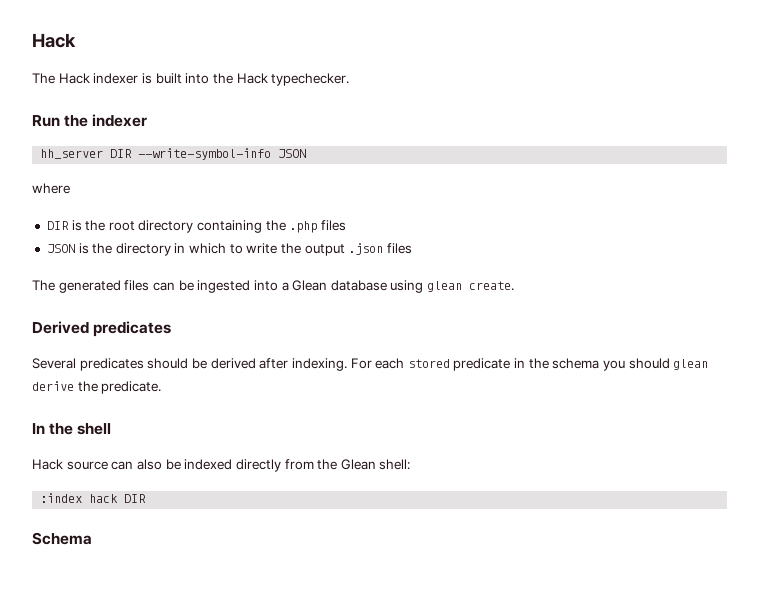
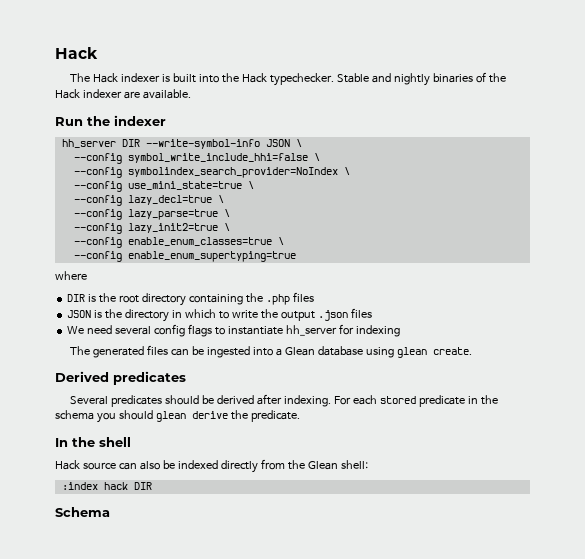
(350, 79) none -> [337,72,506,86] [55,89,191,99] Stable and nightly binaries of the Hack indexer are available.
(307, 153) none -> [295,139,302,147] [73,153,320,164] [73,167,350,178] [73,181,254,192] [73,195,224,206] [73,209,230,220] [73,223,230,234] [73,237,284,248] [73,251,296,262] \ // --config symbol_write_include_hhi=false \ // --config symbolindex_search_provider=NoIndex \ // --config use_mini_state=true \ // --config lazy_decl=true \ // --config lazy_parse=true \ // --config lazy_init2=true \ // --config enable_enum_classes=true \ // --config enable_enum_supertyping=true
(412, 248) none -> [67,324,400,337] // We need several config flags to instantiate hh_server for indexing

